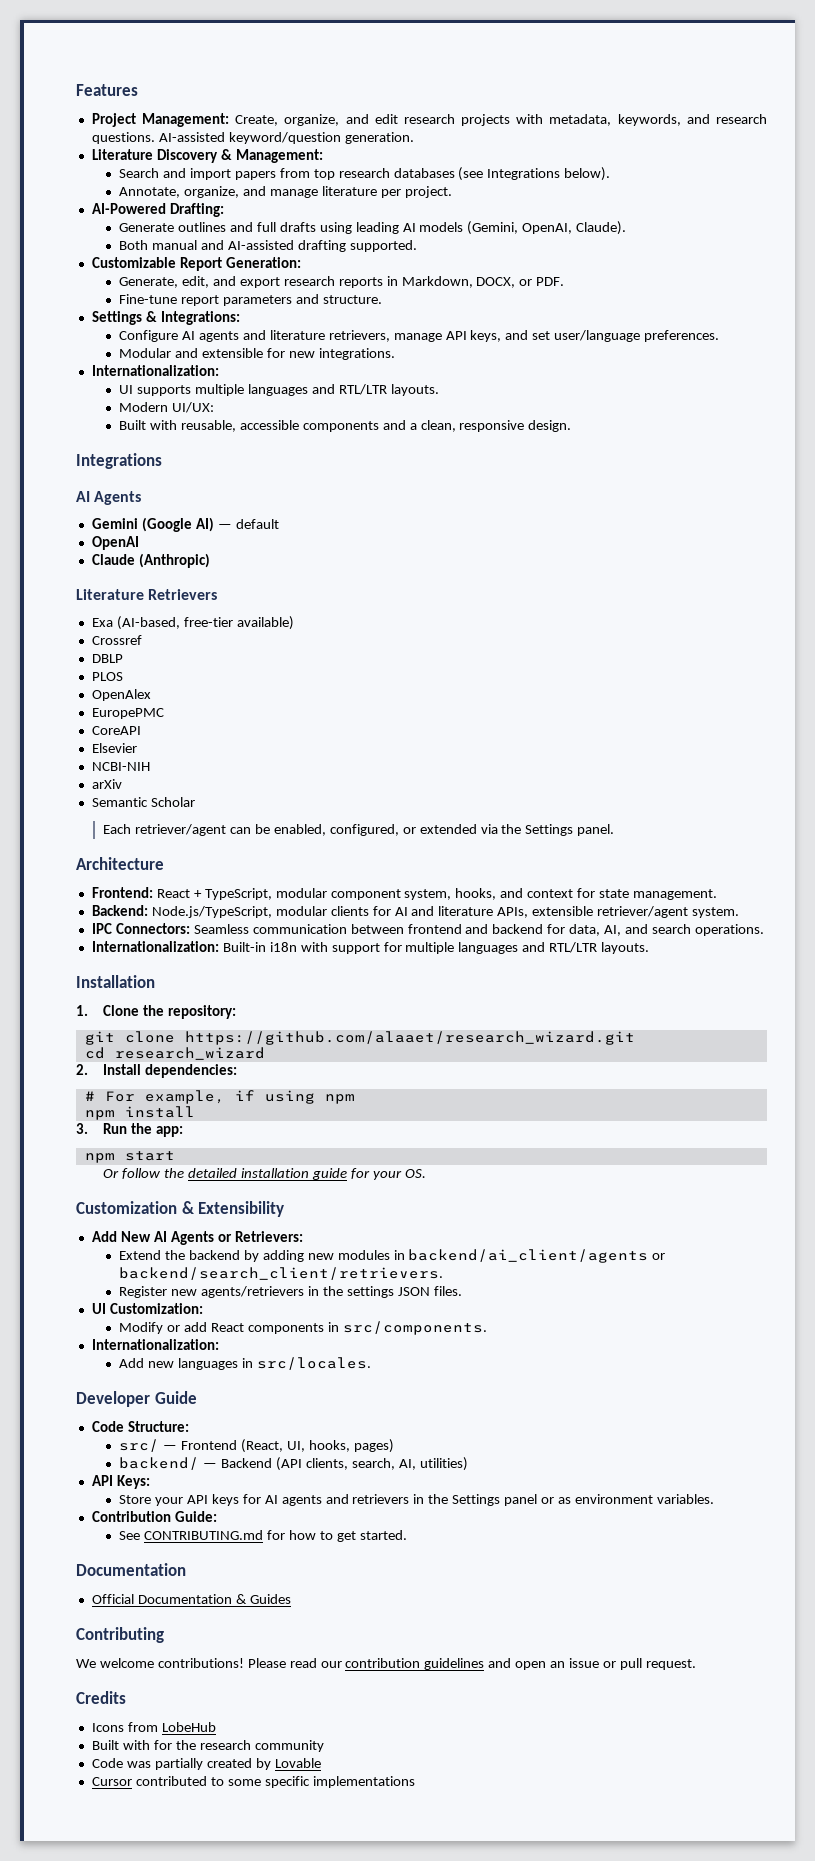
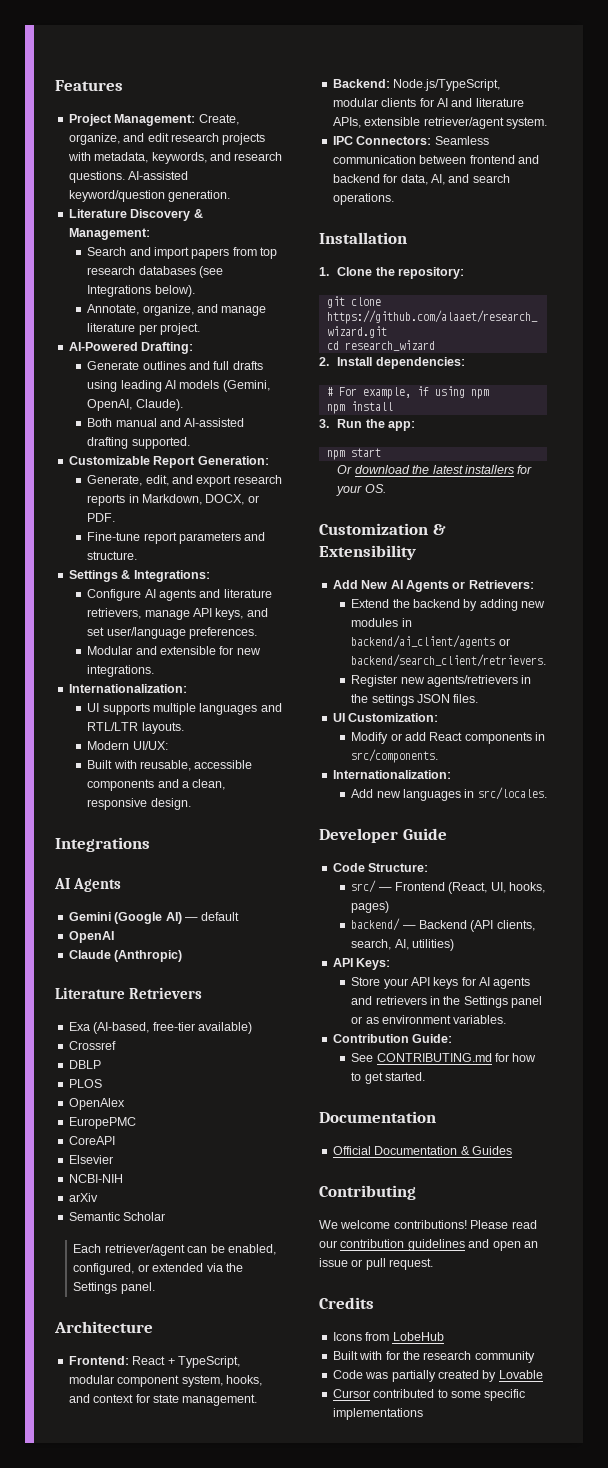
[91,941,650,954] // Internationalization: Built-in i18n with support for multiple languages and RTL/LTR layouts. -> (394, 199) none
[122,1168,347,1180] follow the detailed installation guide -> [354,465,514,474] download the latest installers

